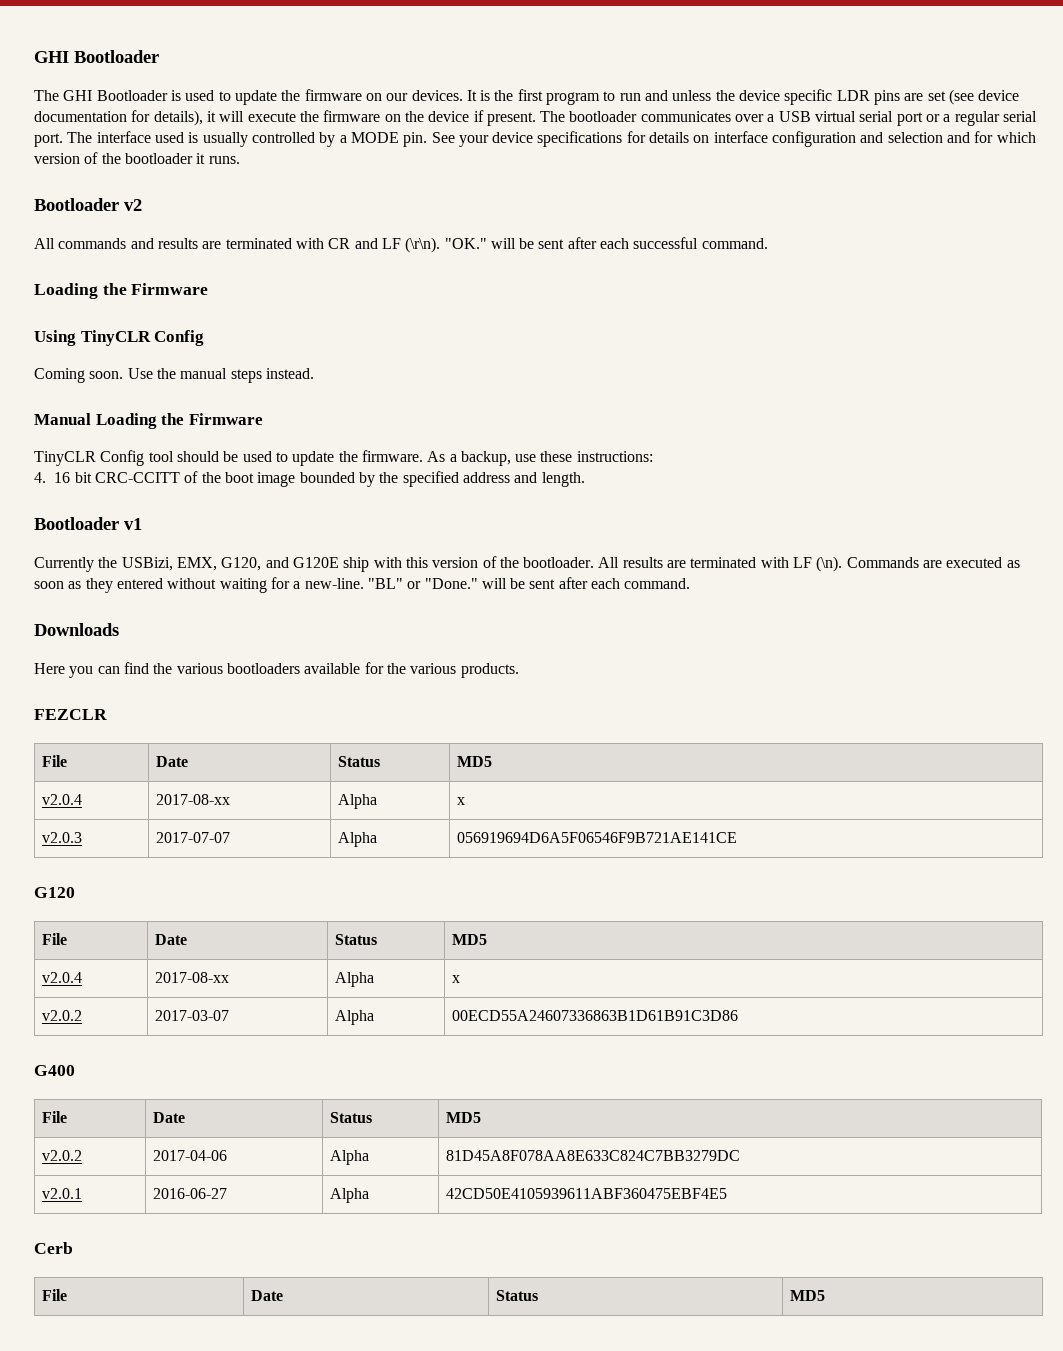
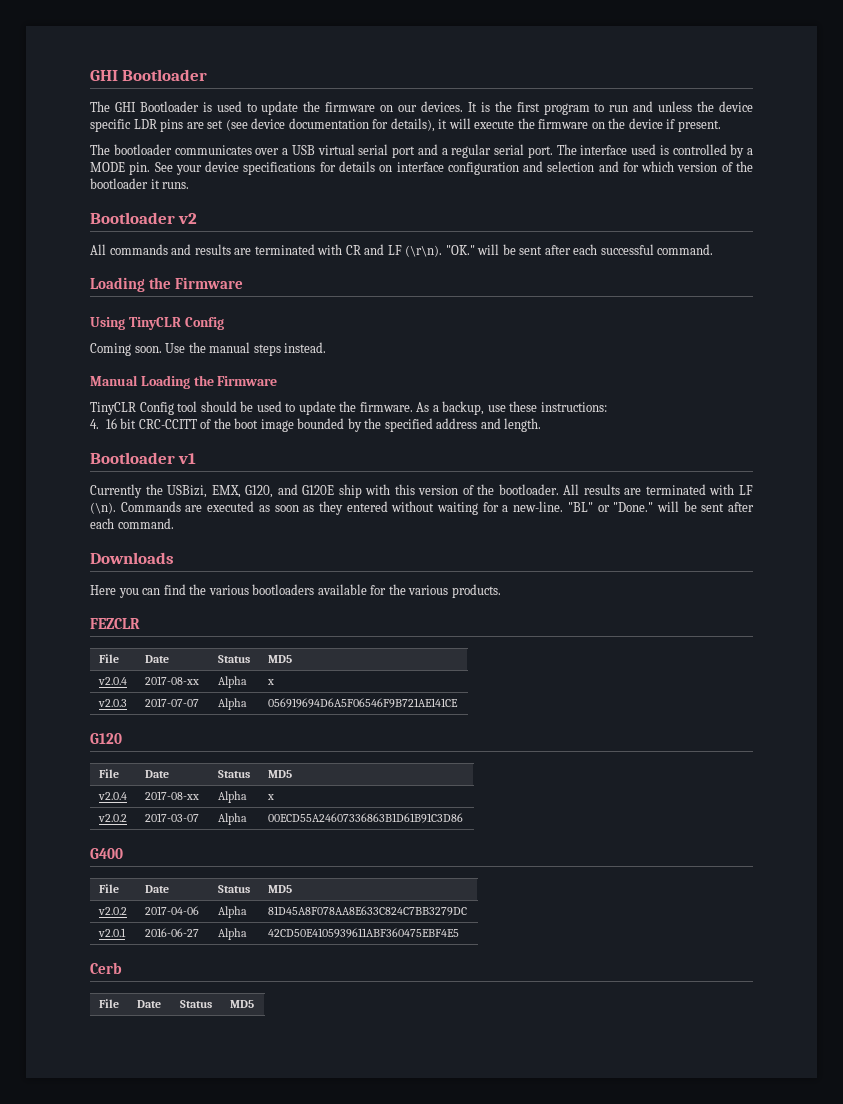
(536, 119) none -> (721, 126) //
[926,114,941,122] or -> [417,144,438,155] and
[202,132,248,147] usually -> (669, 150) none

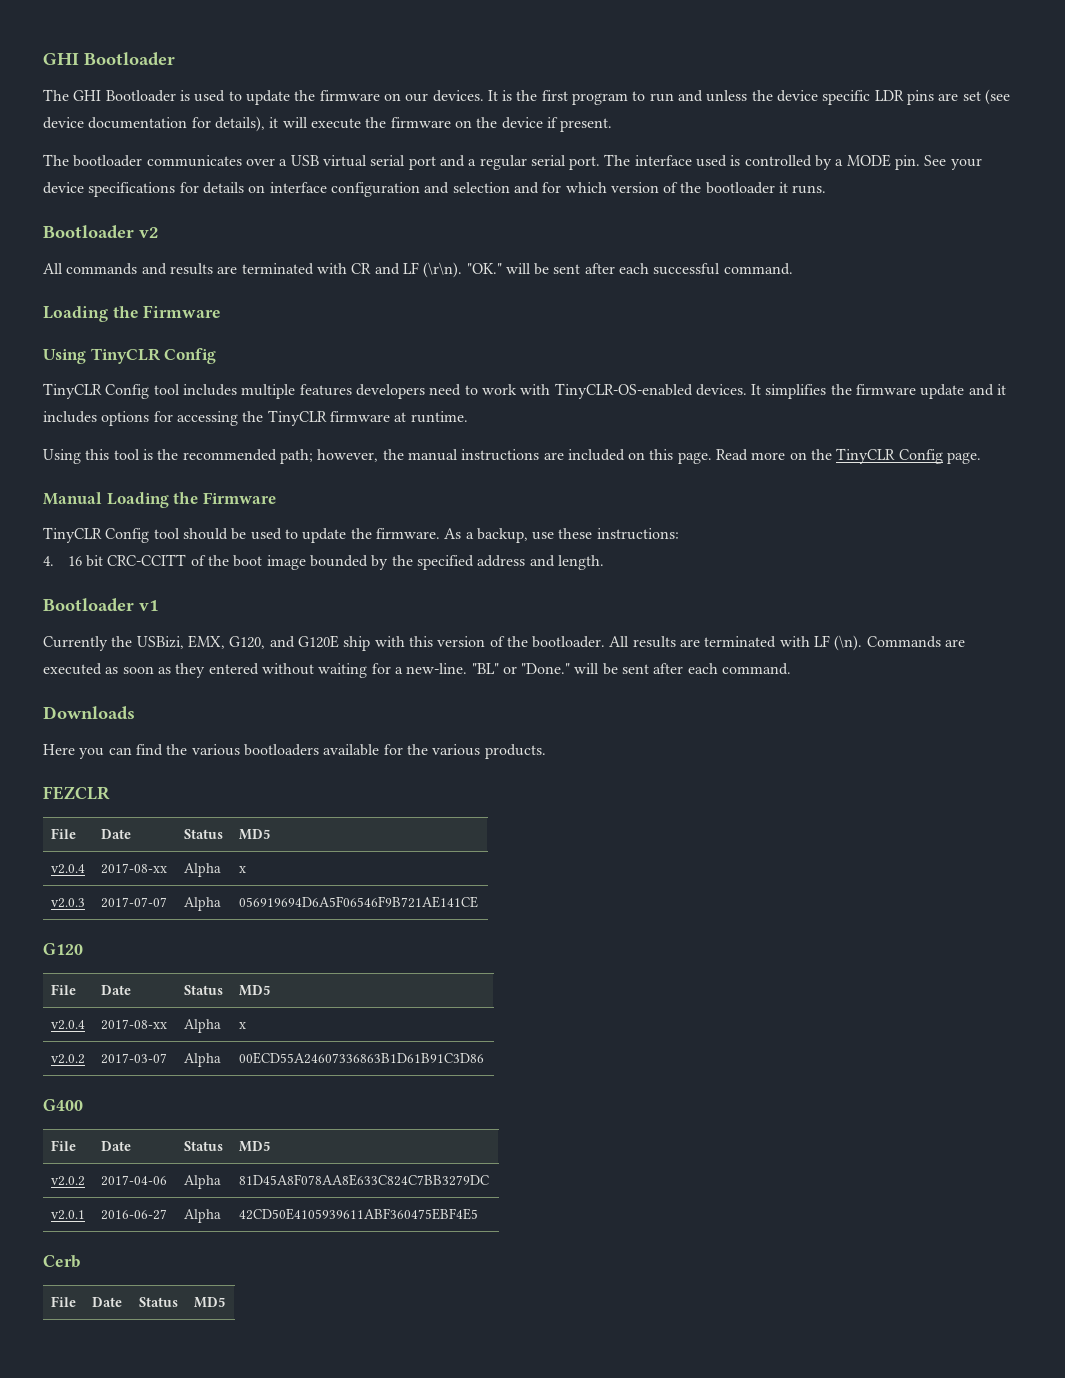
[90,342,327,356] Coming soon. Use the manual steps instead. -> [43,383,1007,399] [43,410,468,426] [43,448,982,464] TinyCLR Config tool includes multiple features developers need to work with TinyCLR-OS-enabled devices. It simplifies the firmware update and it includes options for accessing the TinyCLR firmware at runtime. // Using this tool is the recommended path; however, the manual instructions are included on this page. Read more on the TinyCLR Config page.

